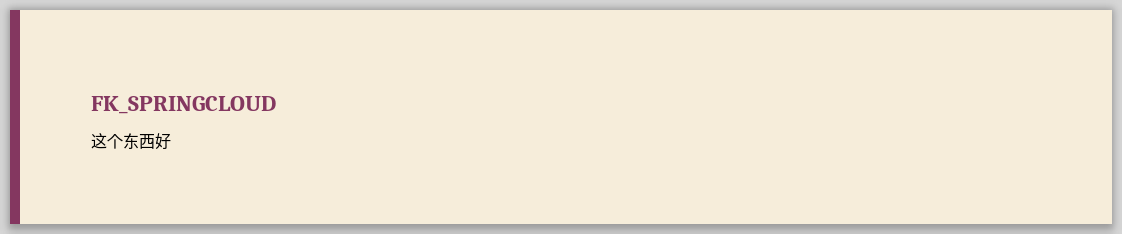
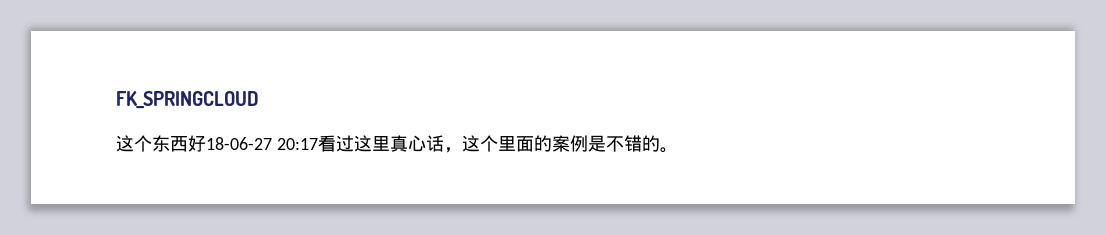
(171, 141) none -> [206,135,678,153] 18-06-27 20:17看过这里真心话，这个里面的案例是不错的。

